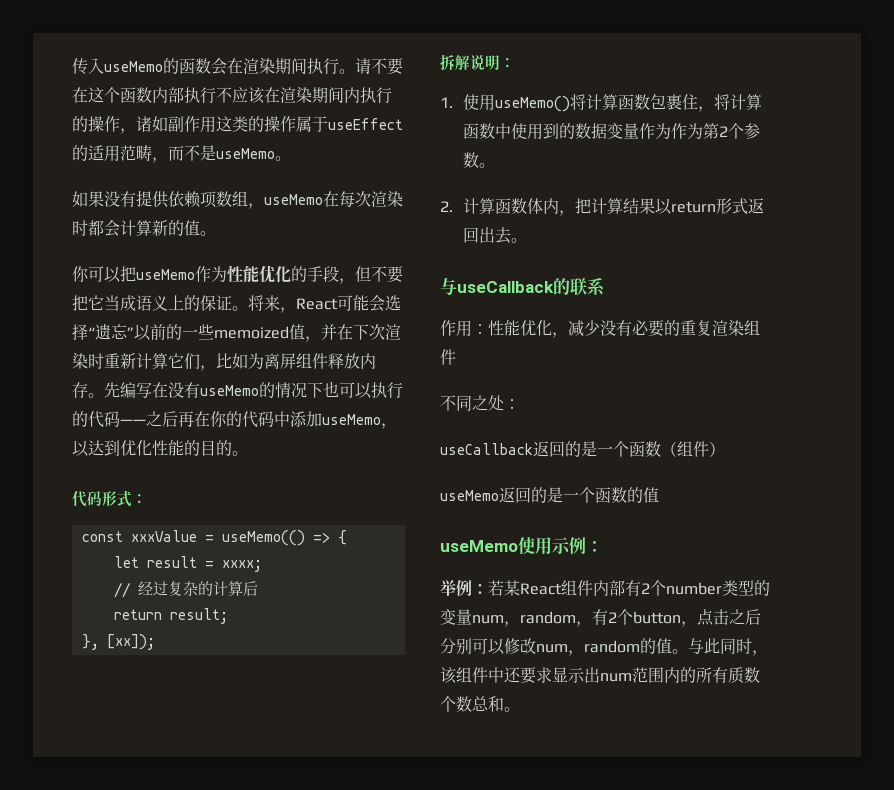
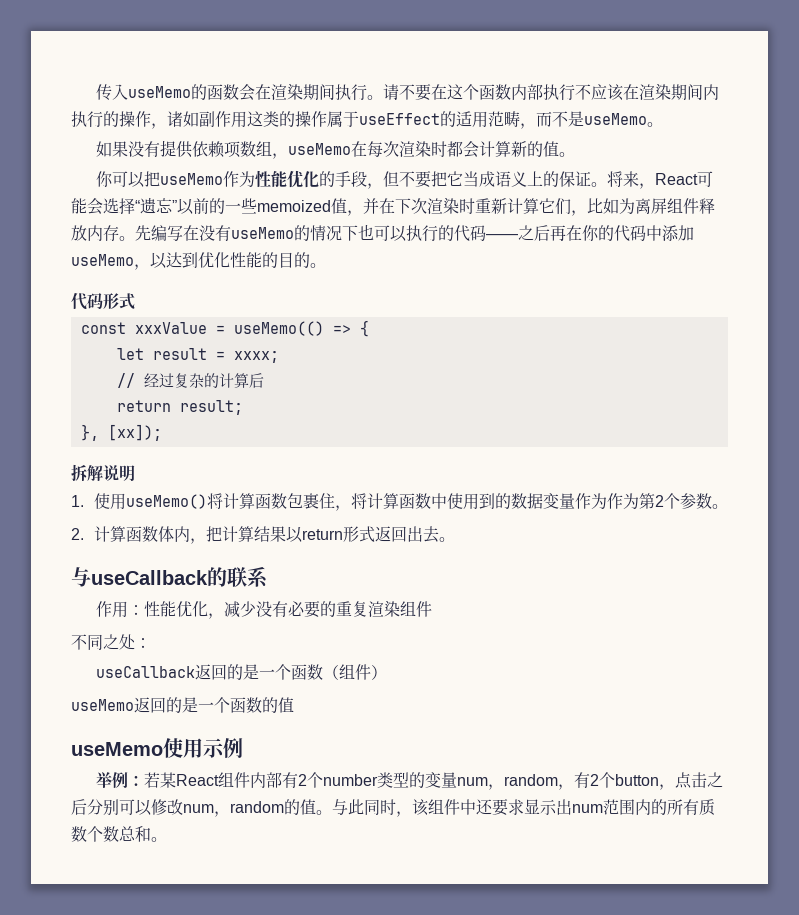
[132,494,147,504] ： -> (135, 301) none
[500,58,515,68] ： -> (135, 473) none
[586,541,603,552] ： -> (243, 747) none

